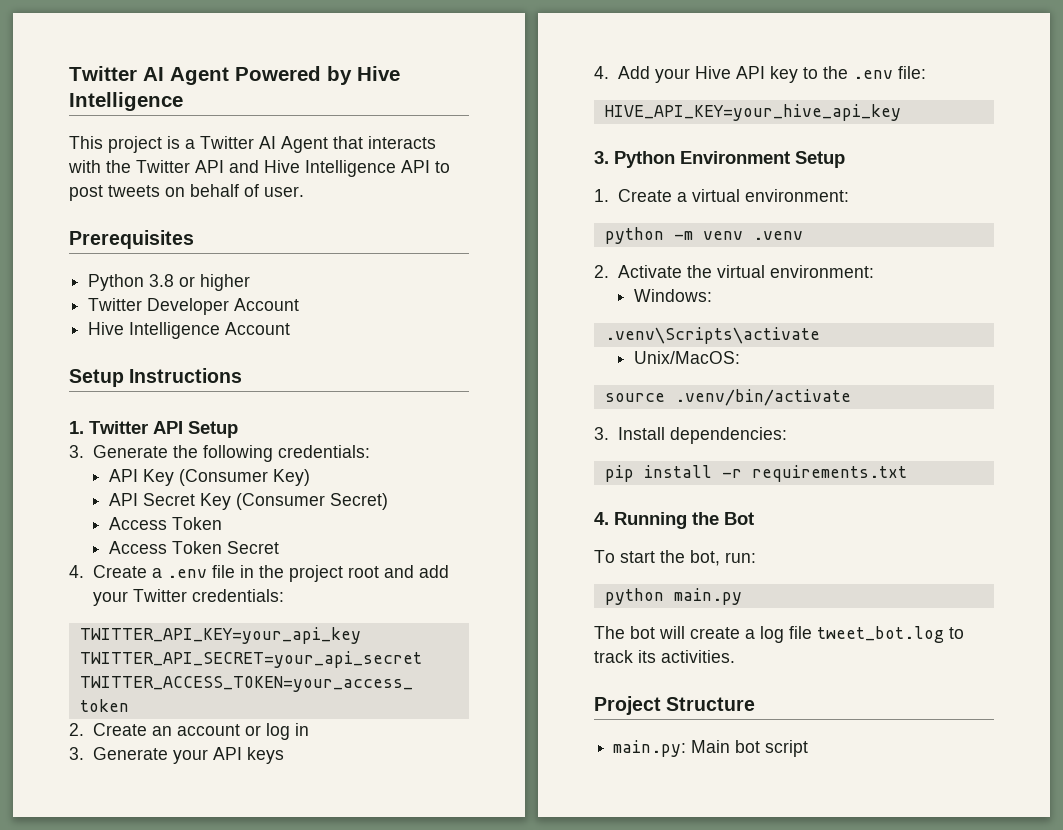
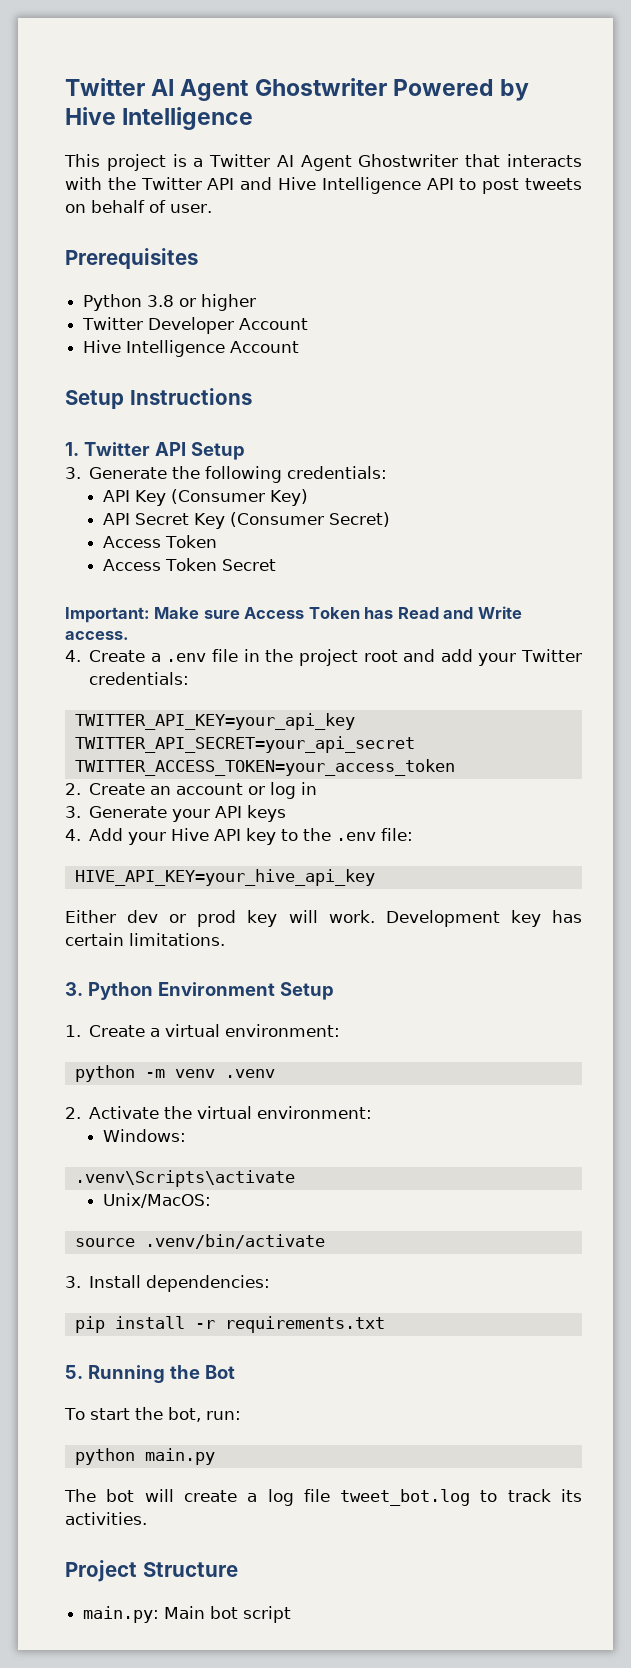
[69,66,229,85] Twitter AI Agent -> [65,78,387,101] Twitter AI Agent Ghostwriter
(328, 144) none -> [358,154,459,167] Ghostwriter
(279, 547) none -> [65,606,522,623] [65,631,129,640] // Important: Make sure Access Token has Read and Write access.
(901, 112) none -> [65,910,582,927] [65,933,225,946] // Either dev or prod key will work. Development key has certain limitations.
[594,512,609,525] 4. -> [65,1365,83,1379] 5.

